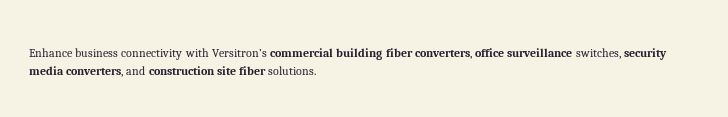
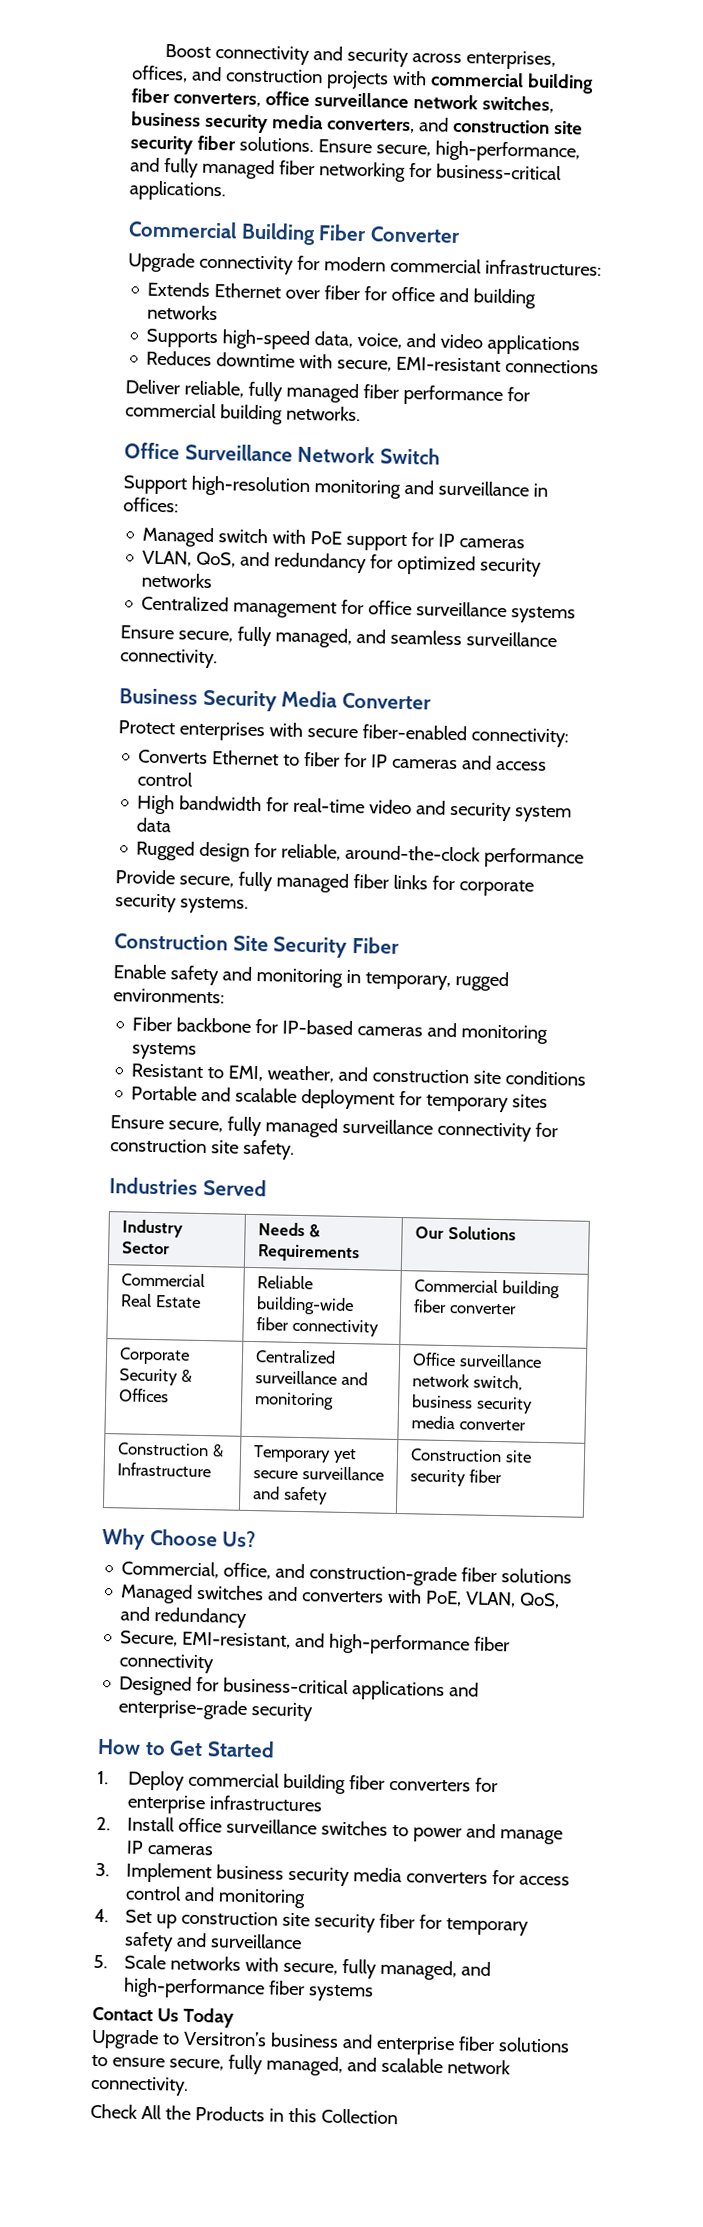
[29,48,267,60] Enhance business connectivity with Versitron’s -> [164,43,556,70] [132,65,427,90] Boost connectivity and security across enterprises, offices, and construction projects with
[575,48,621,59] switches, -> [412,94,554,113] [131,111,201,127] network switches, business
(236, 70) none -> [130,135,193,155] security
(317, 70) none -> [317,139,580,163] [130,157,562,182] [129,180,226,202] [128,220,461,246] [128,252,602,276] [147,281,537,309] [147,304,219,321] [146,328,581,356] [146,350,600,374] [125,379,530,406] [125,402,361,425] [124,442,440,465] [123,475,548,499] [123,497,179,513] [142,526,526,552] [142,550,543,577] [141,572,213,589] [141,595,577,624] [120,625,557,648] [120,648,218,669] [119,688,432,712] [118,720,569,748] [138,749,548,771] [137,771,194,787] [137,794,573,823] [136,817,172,833] [136,840,585,869] [115,869,534,897] [115,893,249,914] [114,933,400,958] [113,964,509,992] [113,988,225,1004] [132,1016,549,1045] [132,1042,198,1060] [131,1063,587,1086] [131,1085,549,1113] [110,1115,558,1142] [110,1138,295,1160] [109,1177,267,1197] [122,1219,184,1238] [122,1241,171,1255] [258,1222,321,1238] [257,1244,361,1263] [415,1225,516,1241] [121,1272,206,1288] [121,1293,201,1308] [257,1275,314,1290] [256,1296,355,1316] [256,1317,379,1337] [414,1278,560,1299] [413,1299,517,1315] [119,1347,191,1365] [119,1368,192,1386] [119,1388,170,1403] [255,1349,337,1364] [255,1370,368,1386] [254,1392,335,1410] [412,1352,542,1368] [412,1373,523,1391] [412,1394,533,1414] [411,1415,526,1431] [117,1442,224,1458] [117,1462,212,1478] [253,1445,357,1464] [253,1466,384,1481] [253,1486,328,1505] [410,1448,532,1463] [410,1469,502,1487] [102,1528,257,1550] [121,1560,573,1587] [120,1583,561,1609] [120,1606,248,1628] [120,1630,511,1656] [119,1653,215,1674] [119,1675,480,1702] [118,1698,314,1722] [97,1738,275,1758] [97,1770,498,1795] [126,1794,323,1815] [96,1816,563,1845] [125,1840,214,1856] [95,1862,570,1887] [124,1885,306,1909] [94,1908,529,1936] [123,1931,302,1952] [93,1954,491,1981] [122,1977,374,2002] [92,2006,234,2028] [91,2028,570,2056] [91,2054,511,2077] [90,2075,189,2096] [90,2103,398,2125] Ensure secure, high-performance, and fully managed fiber networking for business-critical applications. // Commercial Building Fiber Converter // Upgrade connectivity for modern commercial infrastructures: // Extends Ethernet over fiber for office and building networks // Supports high-speed data, voice, and video applications // Reduces downtime with secure, EMI-resistant connections // Deliver reliable, fully managed fiber performance for commercial building networks. // Office Surveillance Network Switch // Support high-resolution monitoring and surveillance in offices: // Managed switch with PoE support for IP cameras // VLAN, QoS, and redundancy for optimized security networks // Centralized management for office surveillance systems // Ensure secure, fully managed, and seamless surveillance connectivity. // Business Security Media Converter // Protect enterprises with secure fiber-enabled connectivity: // Converts Ethernet to fiber for IP cameras and access control // High bandwidth for real-time video and security system data // Rugged design for reliable, around-the-clock performance // Provide secure, fully managed fiber links for corporate security systems. // Construction Site Security Fiber // Enable safety and monitoring in temporary, rugged environments: // Fiber backbone for IP-based cameras and monitoring systems // Resistant to EMI, weather, and construction site conditions // Portable and scalable deployment for temporary sites // Ensure secure, fully managed surveillance connectivity for construction site safety. // Industries Served // Industry Sector | Needs & Requirements | Our Solutions // Commercial Real Estate | Reliable building-wide fiber connectivity | Commercial building fiber converter // Corporate Security & Offices | Centralized surveillance and monitoring | Office surveillance network switch, business security media converter // Construction & Infrastructure | Temporary yet secure surveillance and safety | Construction site security fiber // Why Choose Us? // Commercial, office, and construction-grade fiber solutions // Managed switches and converters with PoE, VLAN, QoS, and redundancy // Secure, EMI-resistant, and high-performance fiber connectivity // Designed for business-critical applications and enterprise-grade security // How to Get Started // 1. Deploy commercial building fiber converters for enterprise infrastructures // 2. Install office surveillance switches to power and manage IP cameras // 3. Implement business security media converters for access control and monitoring // 4. Set up construction site security fiber for temporary safety and surveillance // 5. Scale networks with secure, fully managed, and high-performance fiber systems // Contact Us Today // Upgrade to Versitron’s business and enterprise fiber solutions to ensure secure, fully managed, and scalable network connectivity. // Check All the Products in this Collection

